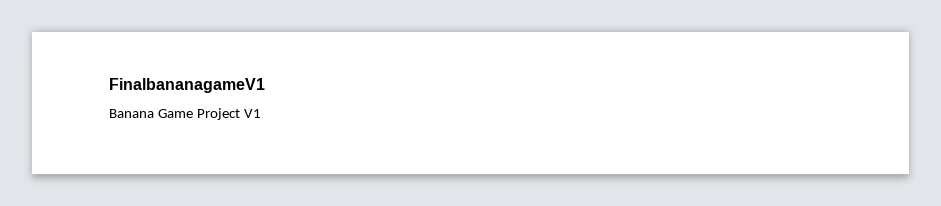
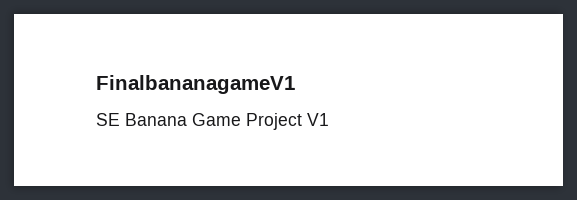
(265, 85) none -> [96,113,120,126] SE

